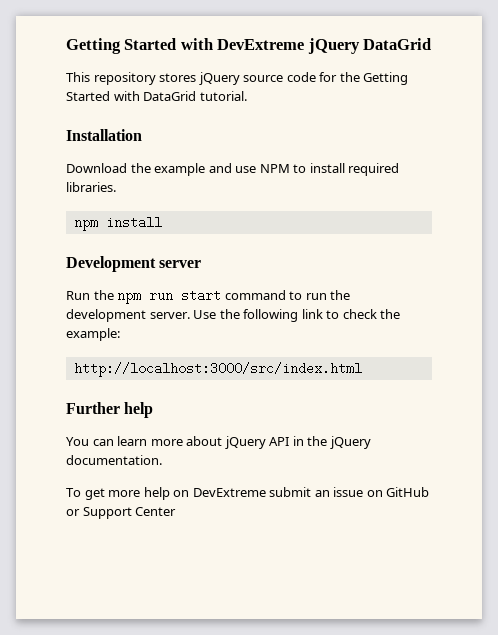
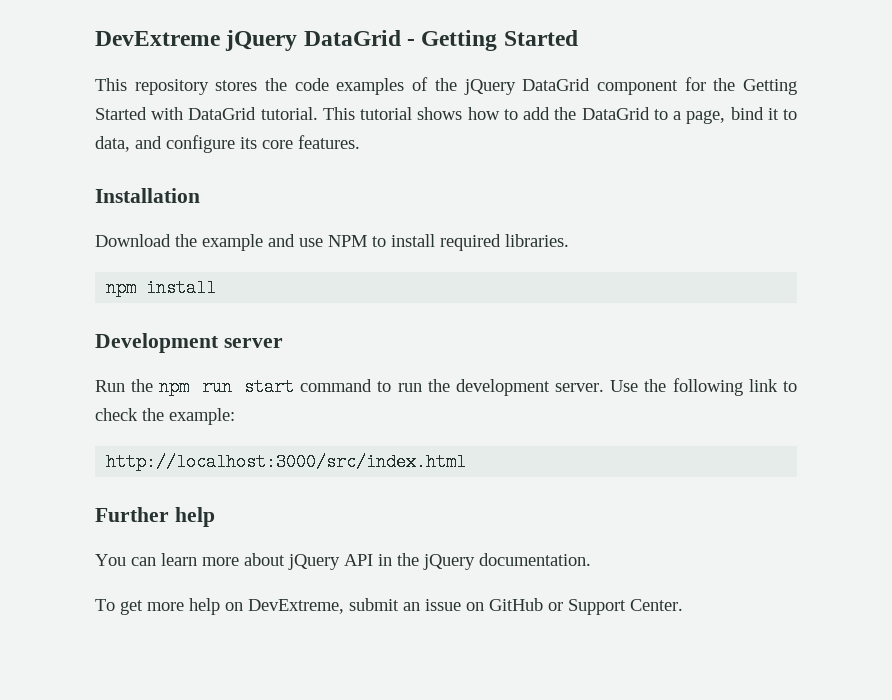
[66,38,213,54] Getting Started with -> (95, 38) none
(432, 44) none -> [407,30,578,51] - Getting Started
[198,72,316,85] jQuery source code -> [265,77,678,95] the code examples of the jQuery DataGrid component
(247, 96) none -> [322,107,798,124] [95,135,360,153] This tutorial shows how to add the DataGrid to a page, bind it to data, and configure its core features.
[192,488,266,497] DevExtreme -> [248,599,344,614] DevExtreme,
[135,507,177,516] Center -> [630,599,683,611] Center.

